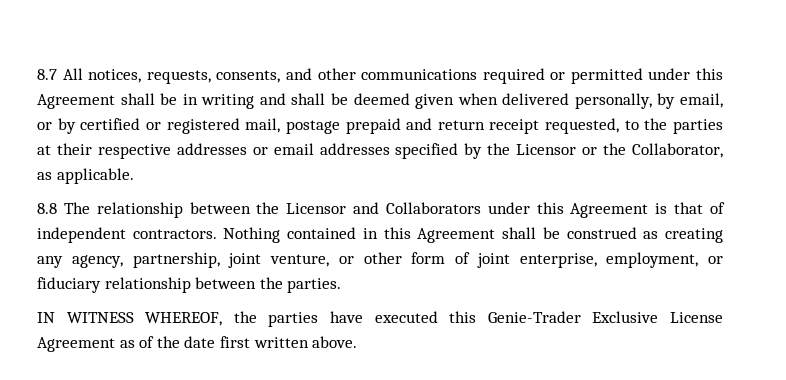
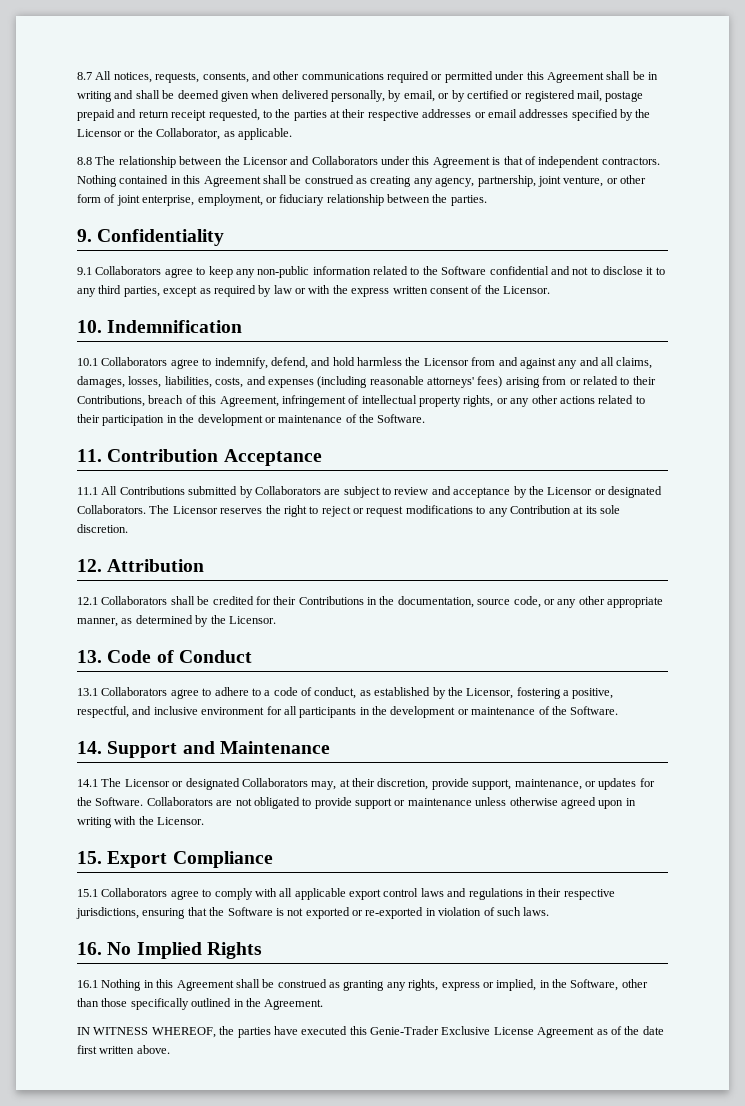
(342, 285) none -> [77,229,225,246] [77,266,665,278] [77,285,550,297] [77,320,243,333] [77,357,653,369] [77,376,656,388] [77,395,645,407] [77,414,426,426] [77,449,322,466] [77,486,662,498] [77,505,620,517] [77,524,128,533] [77,559,205,572] [77,596,663,608] [77,615,276,627] [77,650,252,663] [77,687,614,699] [77,706,619,718] [77,741,330,758] [77,778,655,790] [77,797,636,809] [77,816,205,828] [77,851,273,868] [77,888,615,900] [76,907,550,919] [77,942,262,959] [77,979,648,991] [77,998,324,1010] // 9. Confidentiality // 9.1 Collaborators agree to keep any non-public information related to the Software confidential and not to disclose it to any third parties, except as required by law or with the express written consent of the Licensor. // 10. Indemnification // 10.1 Collaborators agree to indemnify, defend, and hold harmless the Licensor from and against any and all claims, damages, losses, liabilities, costs, and expenses (including reasonable attorneys' fees) arising from or related to their Contributions, breach of this Agreement, infringement of intellectual property rights, or any other actions related to their participation in the development or maintenance of the Software. // 11. Contribution Acceptance // 11.1 All Contributions submitted by Collaborators are subject to review and acceptance by the Licensor or designated Collaborators. The Licensor reserves the right to reject or request modifications to any Contribution at its sole discretion. // 12. Attribution // 12.1 Collaborators shall be credited for their Contributions in the documentation, source code, or any other appropriate manner, as determined by the Licensor. // 13. Code of Conduct // 13.1 Collaborators agree to adhere to a code of conduct, as established by the Licensor, fostering a positive, respectful, and inclusive environment for all participants in the development or maintenance of the Software. // 14. Support and Maintenance // 14.1 The Licensor or designated Collaborators may, at their discretion, provide support, maintenance, or updates for the Software. Collaborators are not obligated to provide support or maintenance unless otherwise agreed upon in writing with the Licensor. // 15. Export Compliance // 15.1 Collaborators agree to comply with all applicable export control laws and regulations in their respective jurisdictions, ensuring that the Software is not exported or re-exported in violation of such laws. // 16. No Implied Rights // 16.1 Nothing in this Agreement shall be construed as granting any rights, express or implied, in the Software, other than those specifically outlined in the Agreement.

